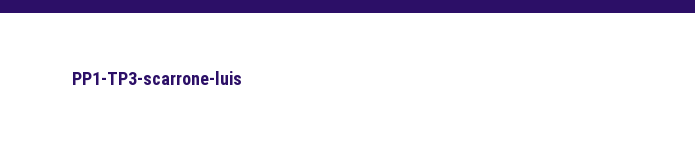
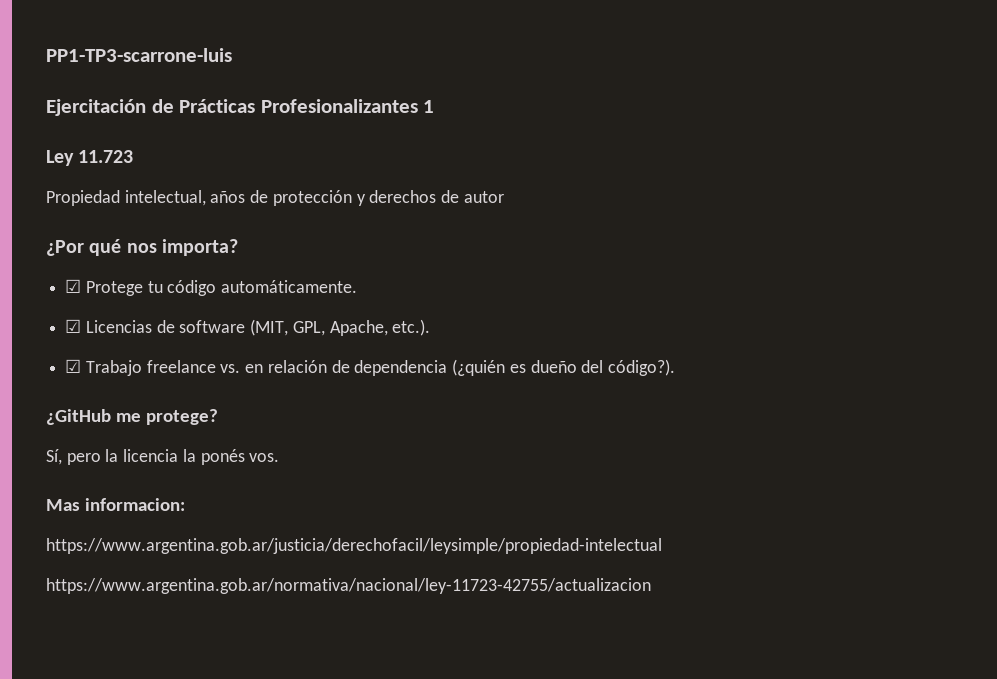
(242, 78) none -> [46,99,435,116] [46,150,134,166] [46,190,504,206] [46,239,238,256] [65,279,358,296] [65,319,431,336] [65,359,675,376] [46,409,218,425] [46,449,280,465] [46,498,185,511] [46,538,662,554] [46,578,651,594] // Ejercitación de Prácticas Profesionalizantes 1 // Ley 11.723 // Propiedad intelectual, años de protección y derechos de autor // ¿Por qué nos importa? // ☑ Protege tu código automáticamente. // ☑ Licencias de software (MIT, GPL, Apache, etc.). // ☑ Trabajo freelance vs. en relación de dependencia (¿quién es dueño del código?). // ¿GitHub me protege? // Sí, pero la licencia la ponés vos. // Mas informacion: // https://www.argentina.gob.ar/justicia/derechofacil/leysimple/propiedad-intelectual // https://www.argentina.gob.ar/normativa/nacional/ley-11723-42755/actualizacion

